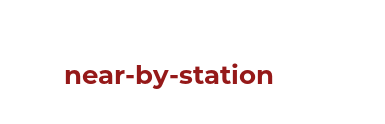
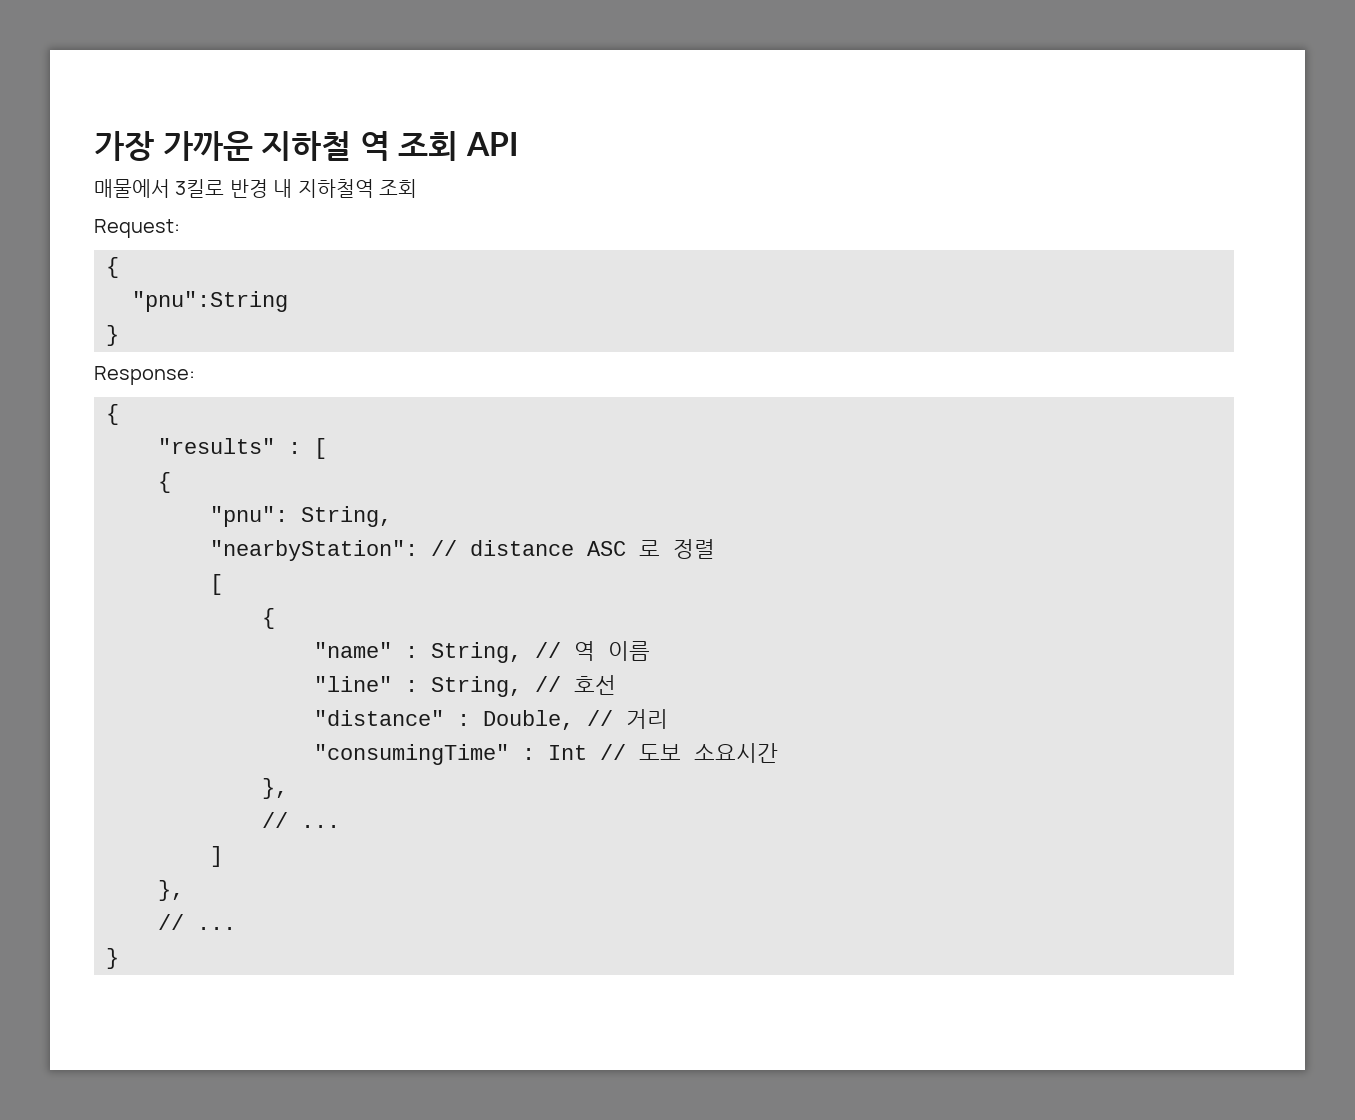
[64,63,274,89] near-by-station -> [94,131,518,161] [94,179,417,198] [94,219,180,238] [106,257,119,278] [132,291,288,312] [106,325,119,346] [94,366,195,385] [106,404,119,425] [158,438,327,459] [158,472,171,493] [210,506,392,527] [210,539,715,561] [210,574,223,595] [262,608,275,629] [314,641,650,663] [314,675,616,697] [314,709,668,730] [314,743,778,765] [262,778,288,799] [262,812,340,828] [210,846,223,867] [158,880,184,901] [158,914,236,930] [106,948,119,969] 가장 가까운 지하철 역 조회 API // 매물에서 3킬로 반경 내 지하철역 조회 // Request: // { // "pnu":String // } // Response: // { // "results" : [ // { // "pnu": String, // "nearbyStation": // distance ASC 로 정렬 // [ // { // "name" : String, // 역 이름 // "line" : String, // 호선 // "distance" : Double, // 거리 // "consumingTime" : Int // 도보 소요시간 // }, // // ... // ] // }, // // ... // }

